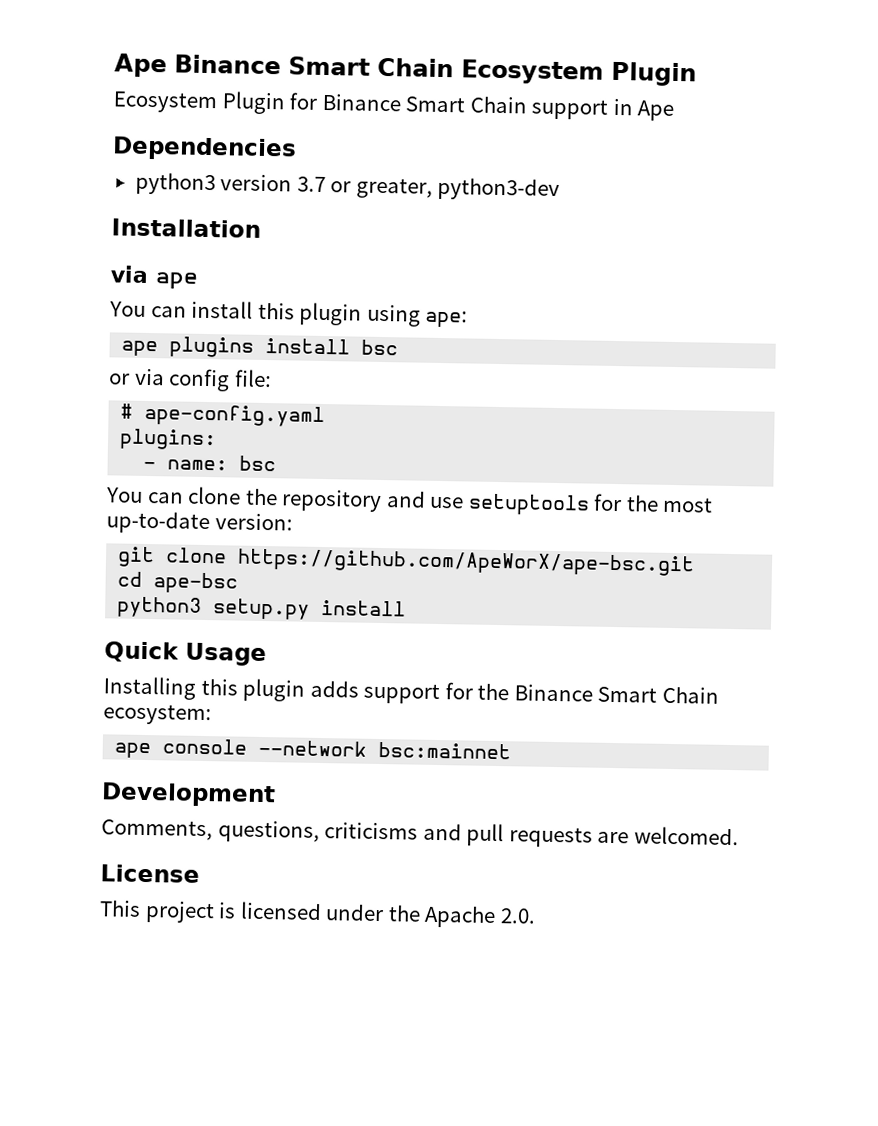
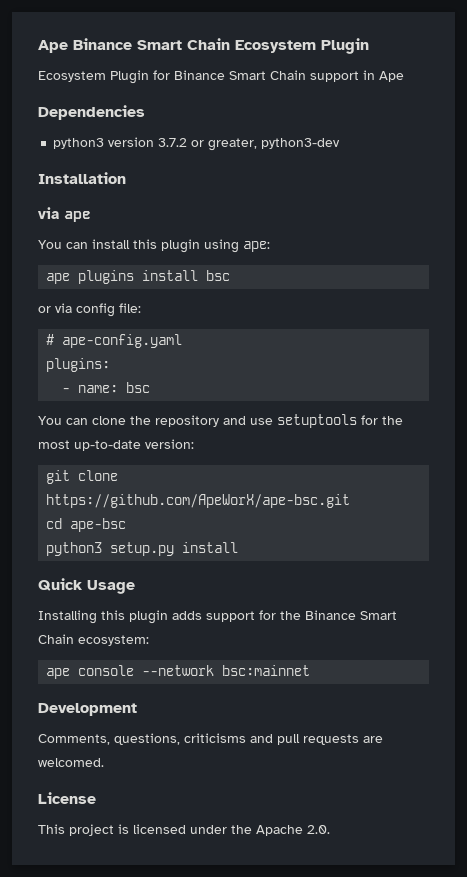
[296,176,326,193] 3.7 -> [158,138,188,147] 3.7.2

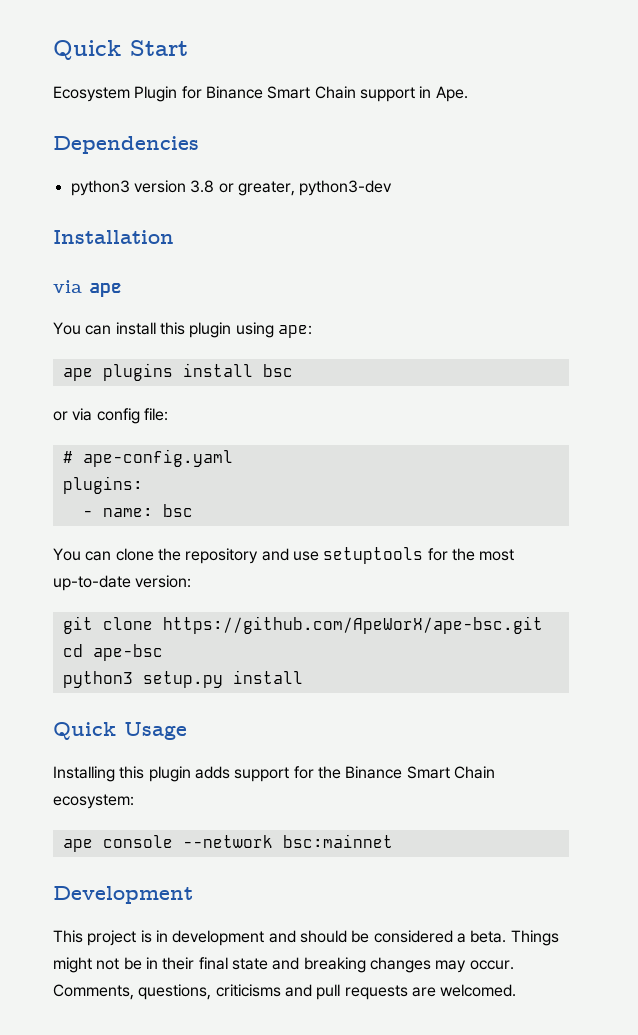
[38,38,369,54] Ape Binance Smart Chain Ecosystem Plugin -> [53,40,188,60] Quick Start
[379,71,404,82] Ape -> [435,86,468,102] Ape.
[158,138,188,147] 3.7.2 -> [190,180,215,193] 3.8
(137, 709) none -> [53,930,559,946] [53,957,514,973] This project is in development and should be considered a beta. Things might not be in their final state and breaking changes may occur.
[38,792,96,804] [38,824,330,836] // License // This project is licensed under the Apache 2.0. -> (517, 990) none

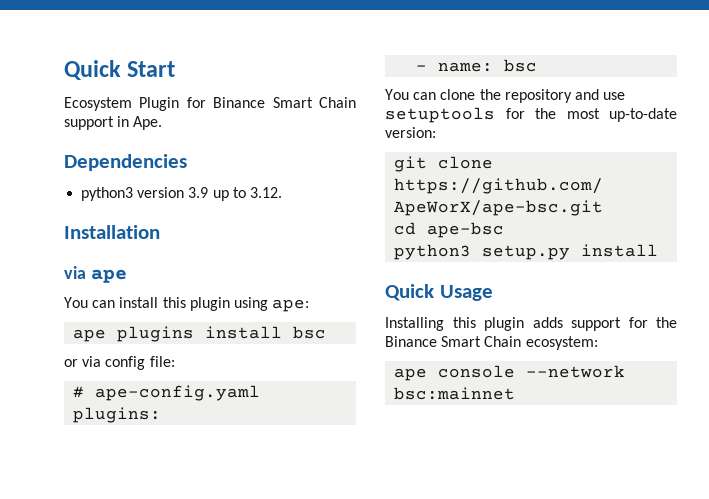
[190,180,393,196] 3.8 or greater, python3-dev -> [188,187,282,201] 3.9 up to 3.12.
[53,886,193,904] [53,930,559,946] [53,957,514,973] [53,984,517,1000] // Development // This project is in development and should be considered a beta. Things might not be in their final state and breaking changes may occur. Comments, questions, criticisms and pull requests are welcomed. -> (516, 393) none

